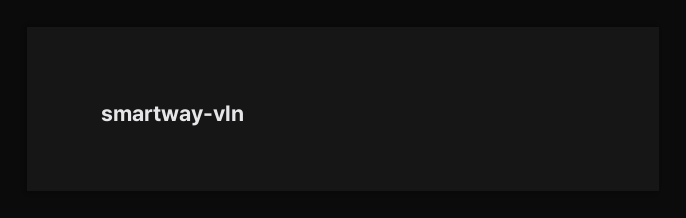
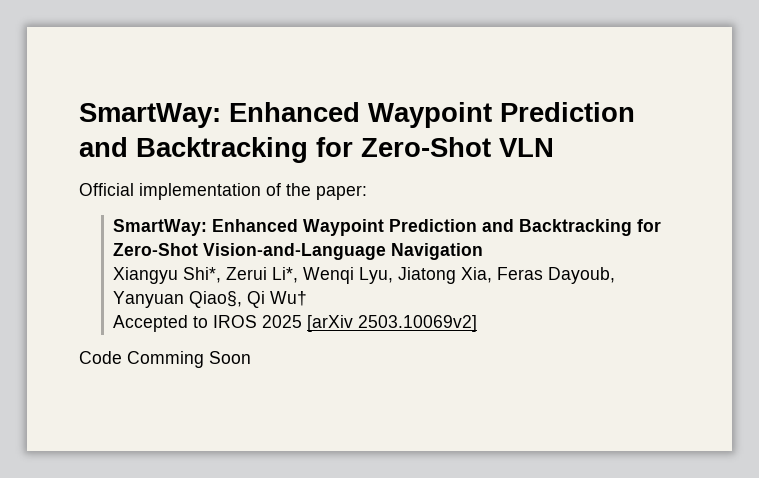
[101,105,244,126] smartway-vln -> [79,102,635,128] [79,137,554,163] [79,183,367,200] [113,219,662,236] [113,243,484,260] [113,267,616,284] [113,291,308,308] [113,315,478,332] [79,351,251,368] SmartWay: Enhanced Waypoint Prediction and Backtracking for Zero-Shot VLN // Official implementation of the paper: // SmartWay: Enhanced Waypoint Prediction and Backtracking for Zero-Shot Vision-and-Language Navigation // Xiangyu Shi*, Zerui Li*, Wenqi Lyu, Jiatong Xia, Feras Dayoub, Yanyuan Qiao§, Qi Wu† // Accepted to IROS 2025 [arXiv 2503.10069v2] // Code Comming Soon

